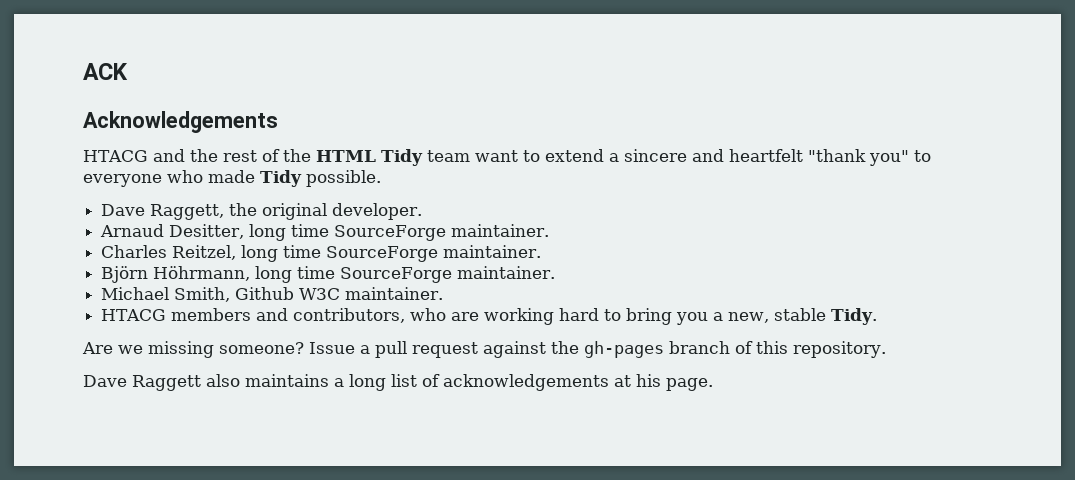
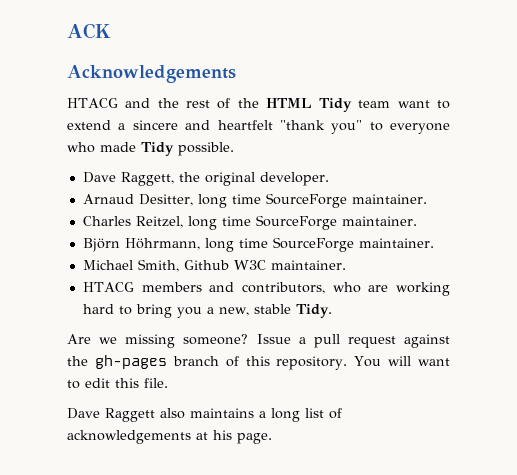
(886, 349) none -> [354,356,450,367] [67,378,168,389] You will want to edit this file.

